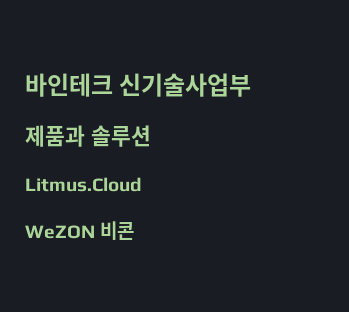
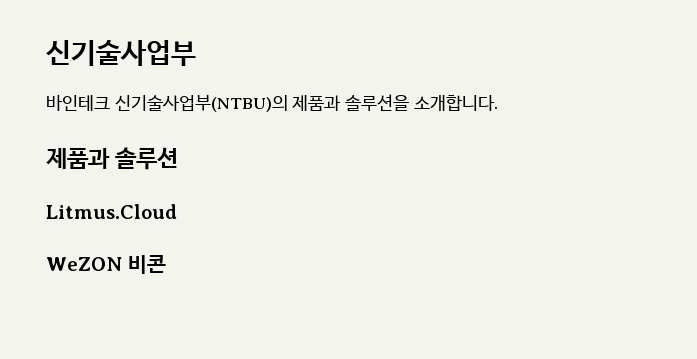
[25,73,252,97] 바인테크 신기술사업부 -> [46,40,196,66] [46,94,498,112] 신기술사업부 // 바인테크 신기술사업부(NTBU)의 제품과 솔루션을 소개합니다.

